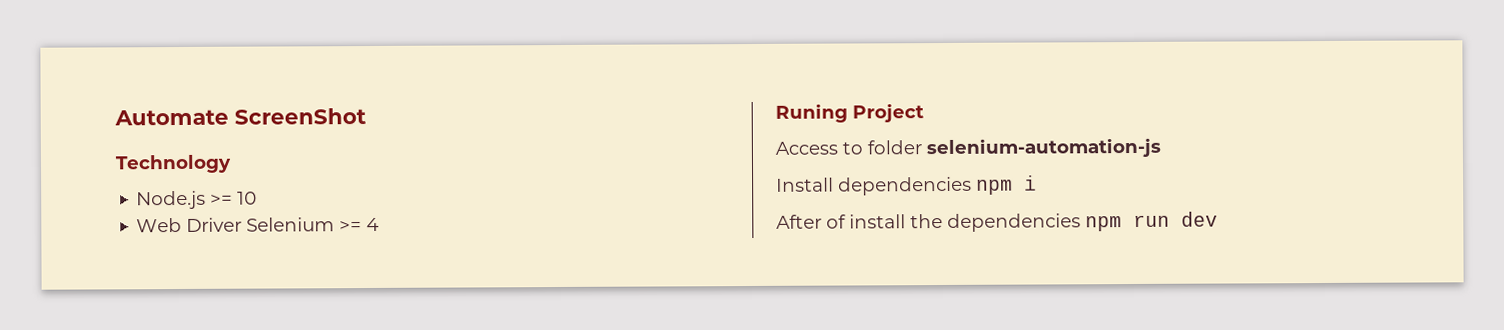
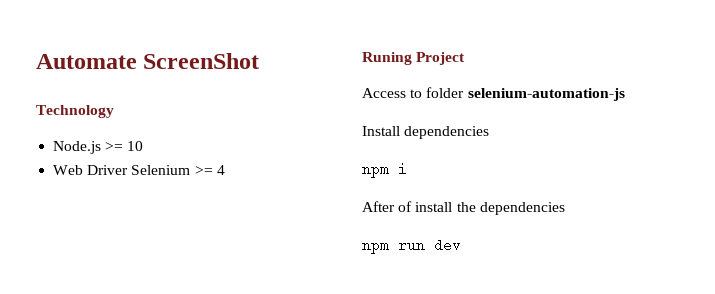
(972, 186) none -> (490, 132) //
(1081, 222) none -> (565, 208) //

